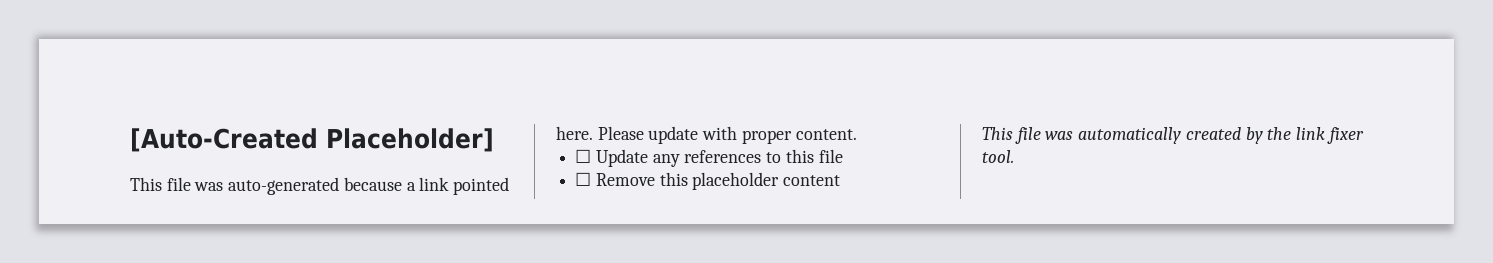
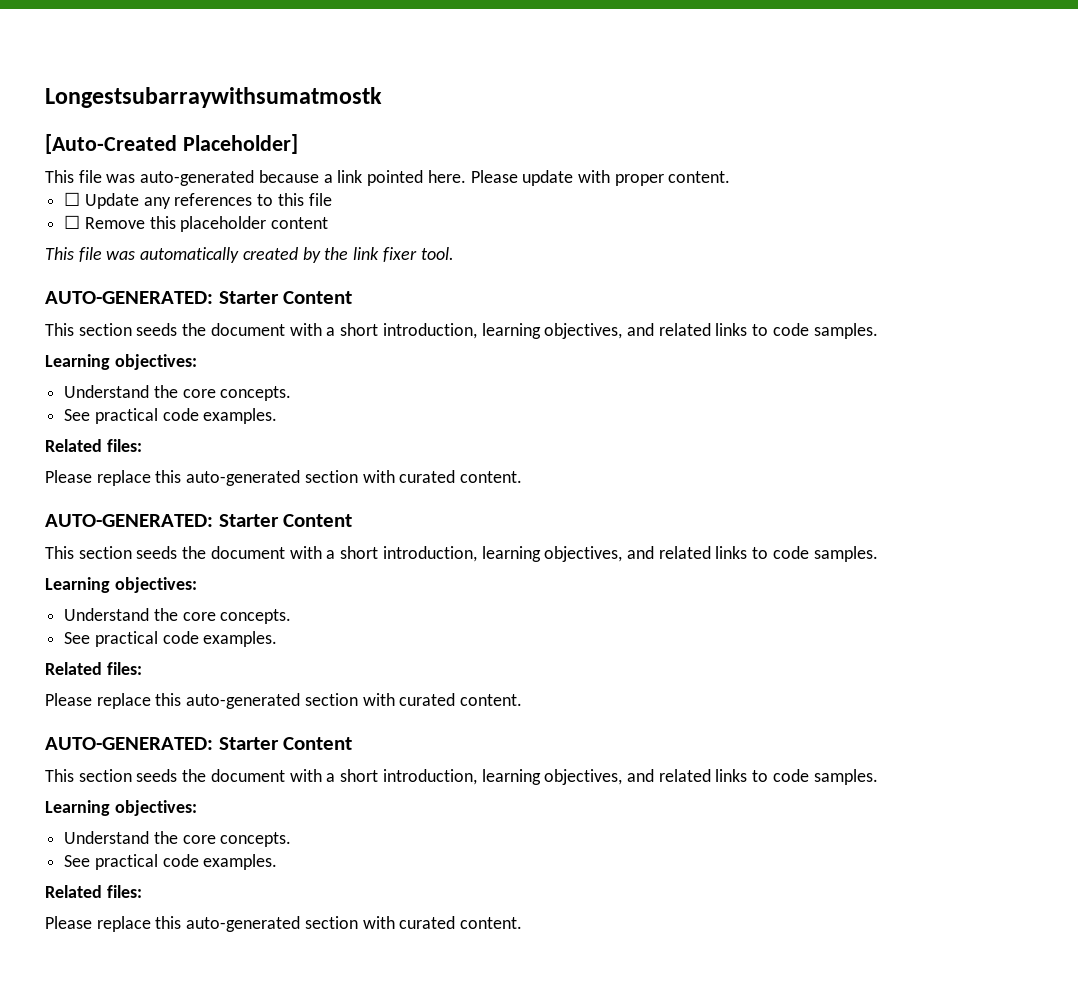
(130, 140) none -> [45,87,382,108] Longestsubarraywithsumatmostk //
(1014, 156) none -> [45,291,353,304] [45,323,878,339] [45,354,197,370] [64,385,292,401] [64,408,278,424] [45,439,142,452] [45,470,523,486] [45,514,353,527] [45,546,878,562] [45,577,197,593] [64,608,292,624] [64,631,278,647] [45,662,142,675] [45,693,523,709] [45,737,353,750] [45,769,878,785] [45,800,197,816] [64,831,292,847] [64,854,278,870] [45,885,142,898] [45,916,523,932] // AUTO-GENERATED: Starter Content // This section seeds the document with a short introduction, learning objectives, and related links to code samples. // Learning objectives: // Understand the core concepts. // See practical code examples. // Related files: // Please replace this auto-generated section with curated content. // AUTO-GENERATED: Starter Content // This section seeds the document with a short introduction, learning objectives, and related links to code samples. // Learning objectives: // Understand the core concepts. // See practical code examples. // Related files: // Please replace this auto-generated section with curated content. // AUTO-GENERATED: Starter Content // This section seeds the document with a short introduction, learning objectives, and related links to code samples. // Learning objectives: // Understand the core concepts. // See practical code examples. // Related files: // Please replace this auto-generated section with curated content.

